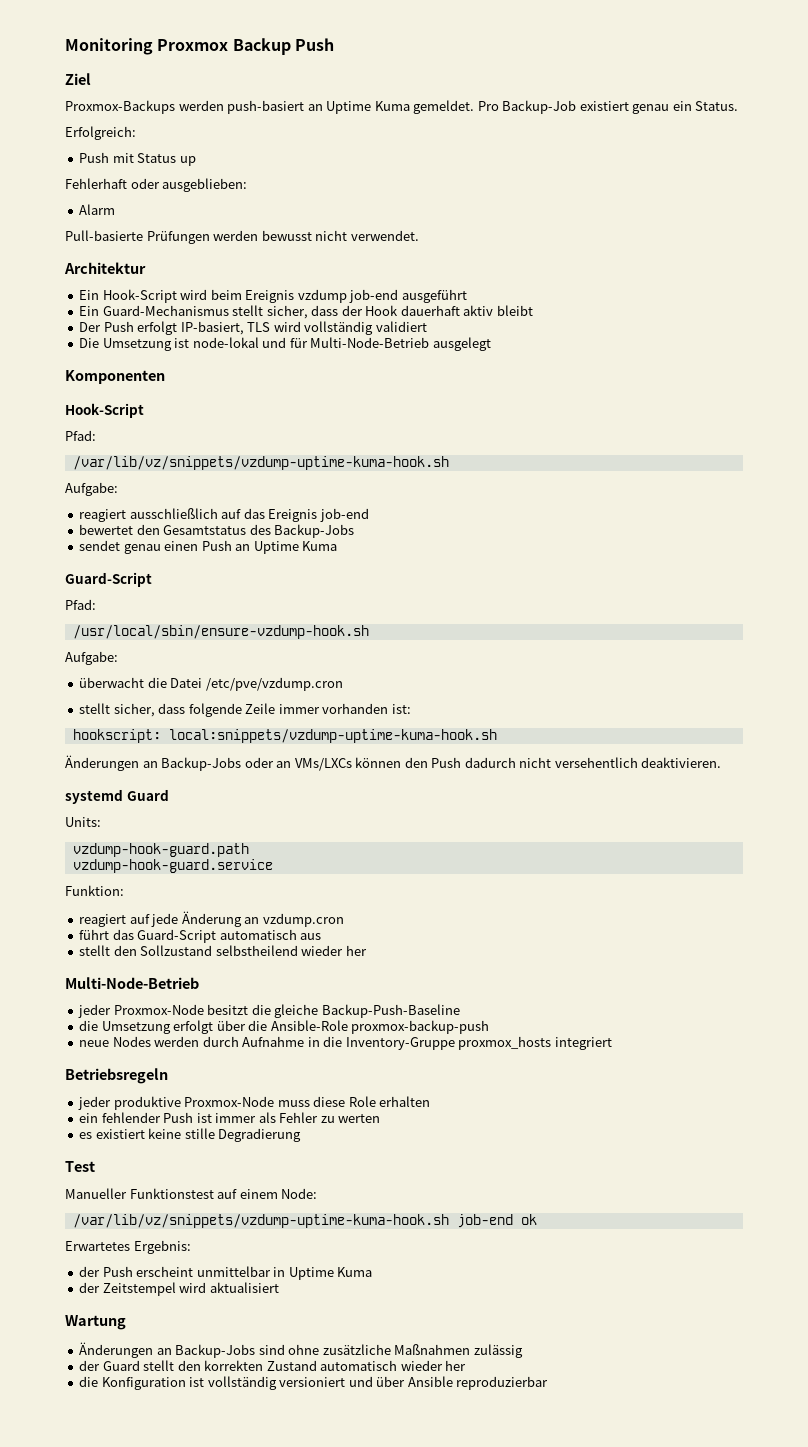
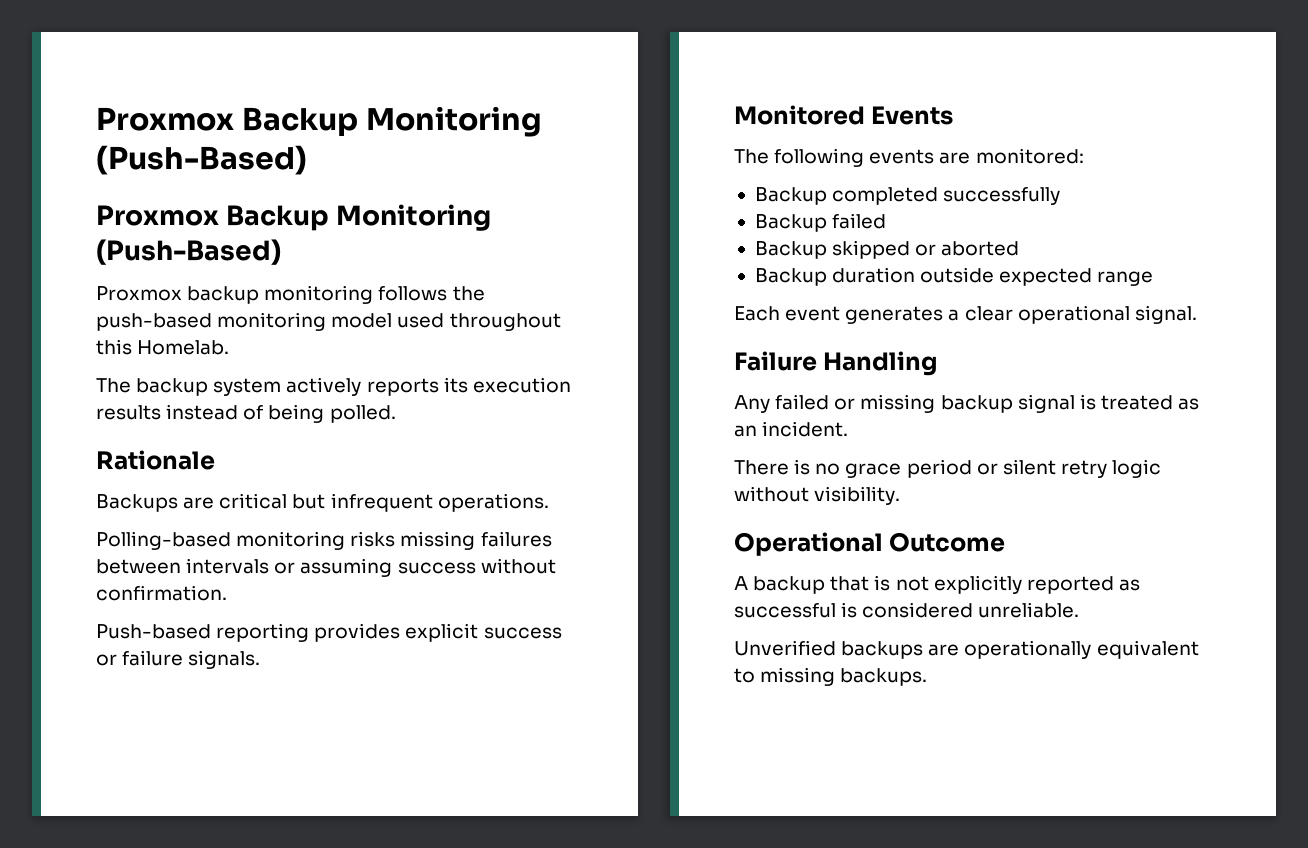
[65,38,334,55] [65,73,91,85] [65,100,739,114] [65,126,136,140] [79,152,196,166] [65,178,248,192] [79,204,116,215] [65,230,419,244] [64,262,146,274] [79,289,467,303] [79,305,533,319] [79,321,427,335] [79,337,491,351] [65,370,165,384] [65,403,144,418] [65,430,96,441] [72,456,449,470] [65,482,118,496] [79,508,369,522] [79,524,355,538] [79,540,338,554] [65,572,152,587] [65,599,96,610] [72,625,369,639] [65,651,118,665] [79,677,343,691] [79,703,411,717] [72,729,497,743] [65,755,722,771] [65,789,169,804] [65,817,101,827] [72,843,249,857] [72,859,273,873] [65,885,124,896] [79,911,344,927] [79,929,322,943] [79,945,367,956] [65,977,199,989] [78,1004,460,1018] [79,1020,490,1034] [79,1036,612,1050] [65,1068,168,1084] [78,1096,431,1110] [79,1112,381,1123] [79,1128,302,1142] [65,1161,95,1172] [65,1188,318,1199] [72,1214,537,1228] [65,1240,191,1254] [79,1266,373,1280] [79,1282,279,1296] [65,1315,126,1330] [79,1342,523,1358] [79,1360,467,1371] [79,1376,549,1390] Monitoring Proxmox Backup Push // Ziel // Proxmox-Backups werden push-basiert an Uptime Kuma gemeldet. Pro Backup-Job existiert genau ein Status. // Erfolgreich: // Push mit Status up // Fehlerhaft oder ausgeblieben: // Alarm // Pull-basierte Prüfungen werden bewusst nicht verwendet. // Architektur // Ein Hook-Script wird beim Ereignis vzdump job-end ausgeführt // Ein Guard-Mechanismus stellt sicher, dass der Hook dauerhaft aktiv bleibt // Der Push erfolgt IP-basiert, TLS wird vollständig validiert // Die Umsetzung ist node-lokal und für Multi-Node-Betrieb ausgelegt // Komponenten // Hook-Script // Pfad: // /var/lib/vz/snippets/vzdump-uptime-kuma-hook.sh // Aufgabe: // reagiert ausschließlich auf das Ereignis job-end // bewertet den Gesamtstatus des Backup-Jobs // sendet genau einen Push an Uptime Kuma // Guard-Script // Pfad: // /usr/local/sbin/ensure-vzdump-hook.sh // Aufgabe: // überwacht die Datei /etc/pve/vzdump.cron // stellt sicher, dass folgende Zeile immer vorhanden ist: // hookscript: local:snippets/vzdump-uptime-kuma-hook.sh // Änderungen an Backup-Jobs oder an VMs/LXCs können den Push dadurch nicht versehentlich deaktivieren. // systemd Guard // Units: // vzdump-hook-guard.path // vzdump-hook-guard.service // Funktion: // reagiert auf jede Änderung an vzdump.cron // führt das Guard-Script automatisch aus // stellt den Sollzustand selbstheilend wieder her // Multi-Node-Betrieb // jeder Proxmox-Node besitzt die gleiche Backup-Push-Baseline // die Umsetzung erfolgt über die Ansible-Role proxmox-backup-push // neue Nodes werden durch Aufnahme in die Inventory-Gruppe proxmox_hosts integriert // Betriebsregeln // jeder produktive Proxmox-Node muss diese Role erhalten // ein fehlender Push ist immer als Fehler zu werten // es existiert keine stille Degradierung // Test // Manueller Funktionstest auf einem Node: // /var/lib/vz/snippets/vzdump-uptime-kuma-hook.sh job-end ok // Erwartetes Ergebnis: // der Push erscheint unmittelbar in Uptime Kuma // der Zeitstempel wird aktualisiert // Wartung // Änderungen an Backup-Jobs sind ohne zusätzliche Maßnahmen zulässig // der Guard stellt den korrekten Zustand automatisch wieder her // die Konfiguration ist vollständig versioniert und über Ansible reproduzierbar -> [96,106,543,137] [96,145,307,175] [96,204,492,231] [96,239,281,265] [96,285,485,304] [96,312,561,331] [96,339,230,355] [96,377,571,396] [96,404,396,423] [96,450,215,470] [96,493,549,512] [96,531,552,550] [96,558,556,577] [96,585,227,601] [96,623,562,642] [96,650,261,669] [734,105,954,125] [734,148,1084,167] [754,187,1061,205] [754,213,887,232] [754,240,1020,259] [754,267,1154,286] [734,305,1197,324] [734,351,938,376] [734,394,1200,413] [734,421,849,437] [734,459,1162,478] [734,486,901,505] [734,532,1006,556] [734,575,1140,594] [734,602,1080,618] [734,640,1199,659] [734,667,928,686] Proxmox Backup Monitoring (Push-Based) // Proxmox Backup Monitoring (Push-Based) // Proxmox backup monitoring follows the push-based monitoring model used throughout this Homelab. // The backup system actively reports its execution results instead of being polled. // Rationale // Backups are critical but infrequent operations. // Polling-based monitoring risks missing failures between intervals or assuming success without confirmation. // Push-based reporting provides explicit success or failure signals. // Monitored Events // The following events are monitored: // Backup completed successfully // Backup failed // Backup skipped or aborted // Backup duration outside expected range // Each event generates a clear operational signal. // Failure Handling // Any failed or missing backup signal is treated as an incident. // There is no grace period or silent retry logic without visibility. // Operational Outcome // A backup that is not explicitly reported as successful is considered unreliable. // Unverified backups are operationally equivalent to missing backups.

